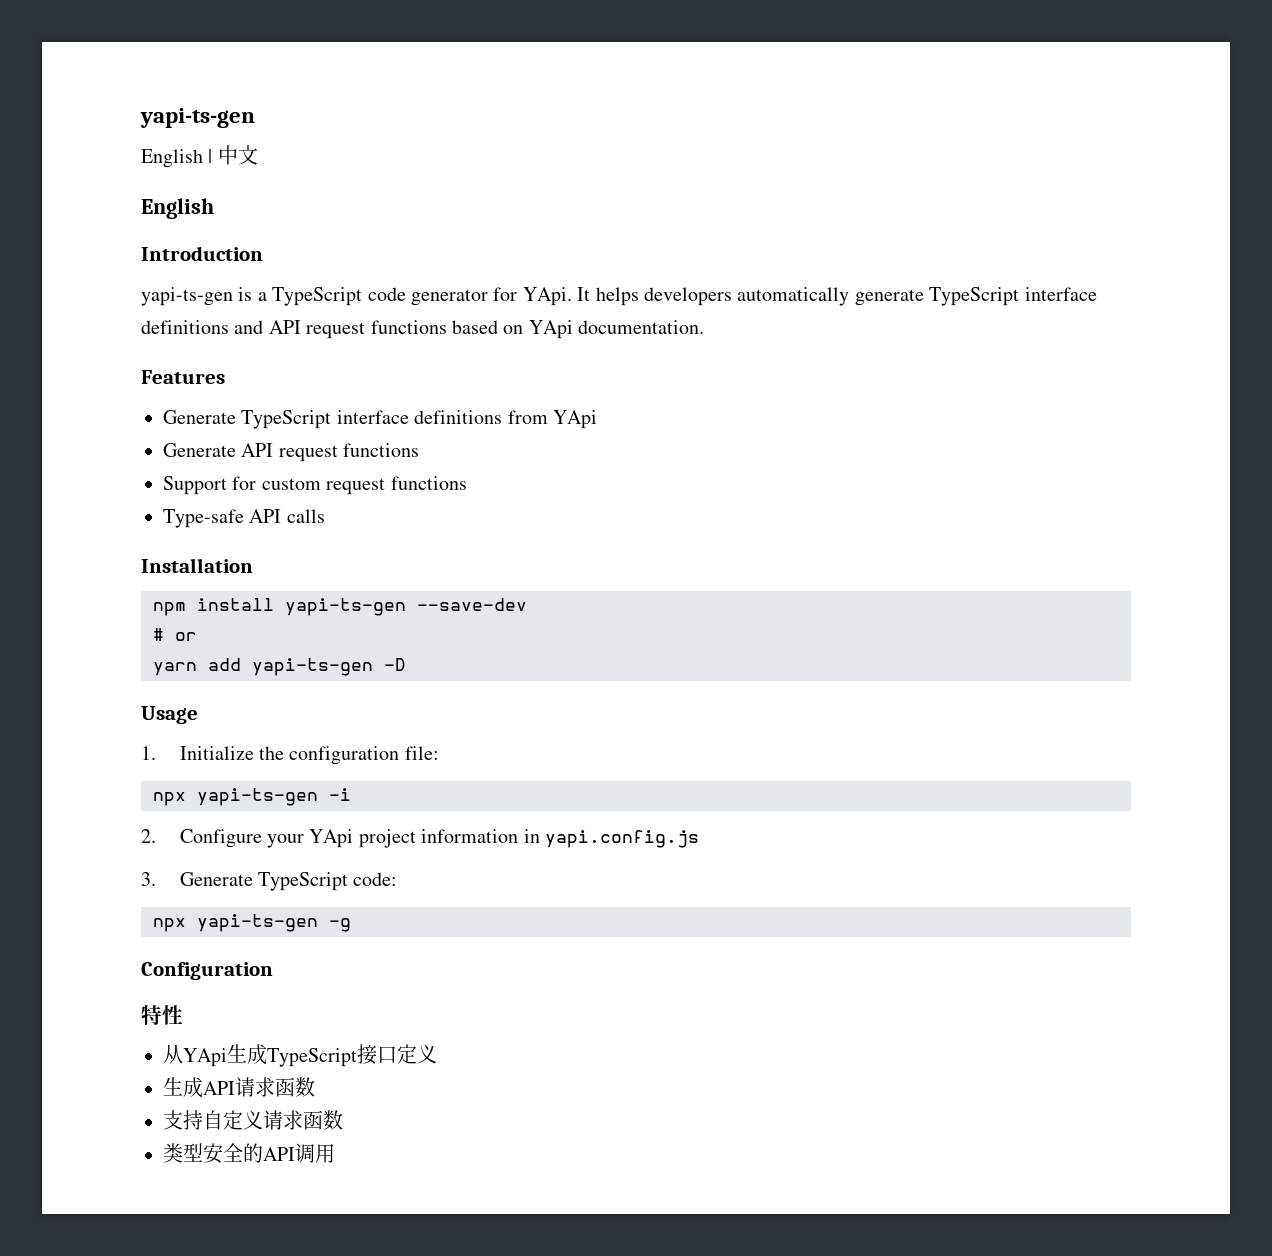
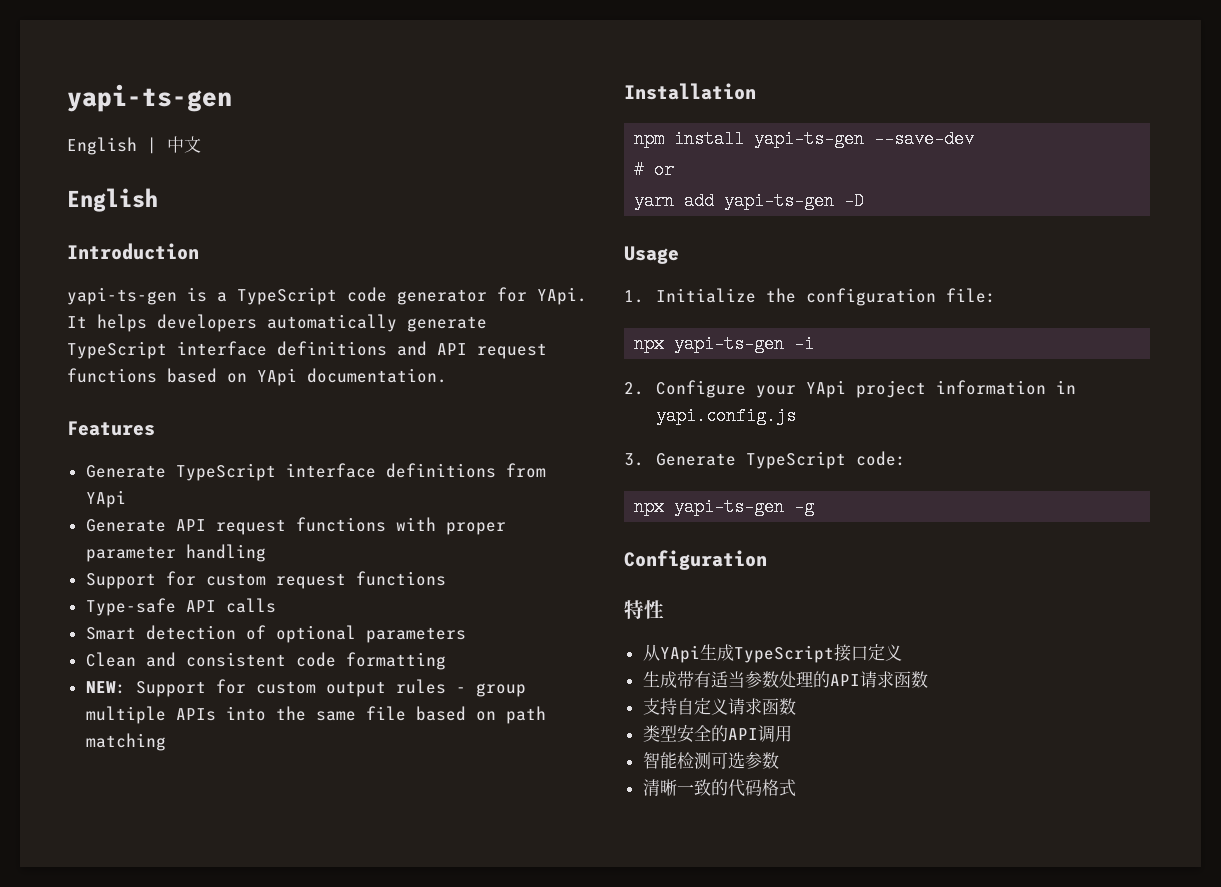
(420, 450) none -> [395,517,506,535] [85,544,266,562] with proper parameter handling
(325, 516) none -> [85,625,466,643] [85,652,446,670] [85,679,526,697] [85,706,546,724] [85,733,166,751] // Smart detection of optional parameters // Clean and consistent code formatting // NEW: Support for custom output rules - group multiple APIs into the same file based on path matching
(203, 1087) none -> [676,671,830,688] 带有适当参数处理的
(335, 1153) none -> [642,752,779,769] [642,779,796,797] // 智能检测可选参数 // 清晰一致的代码格式

